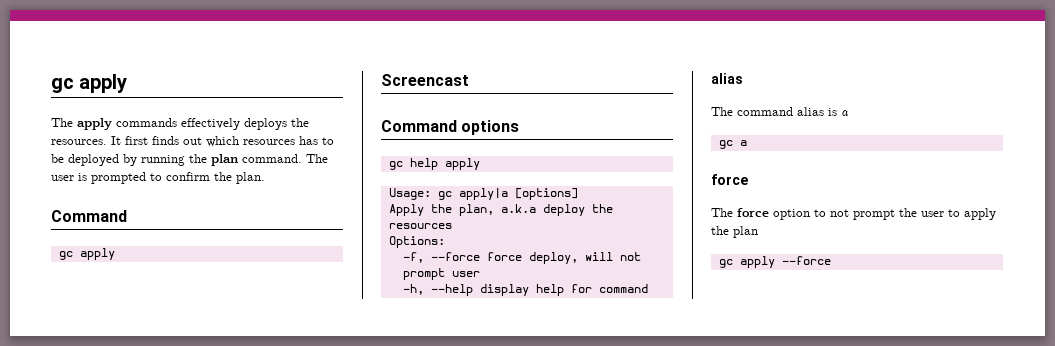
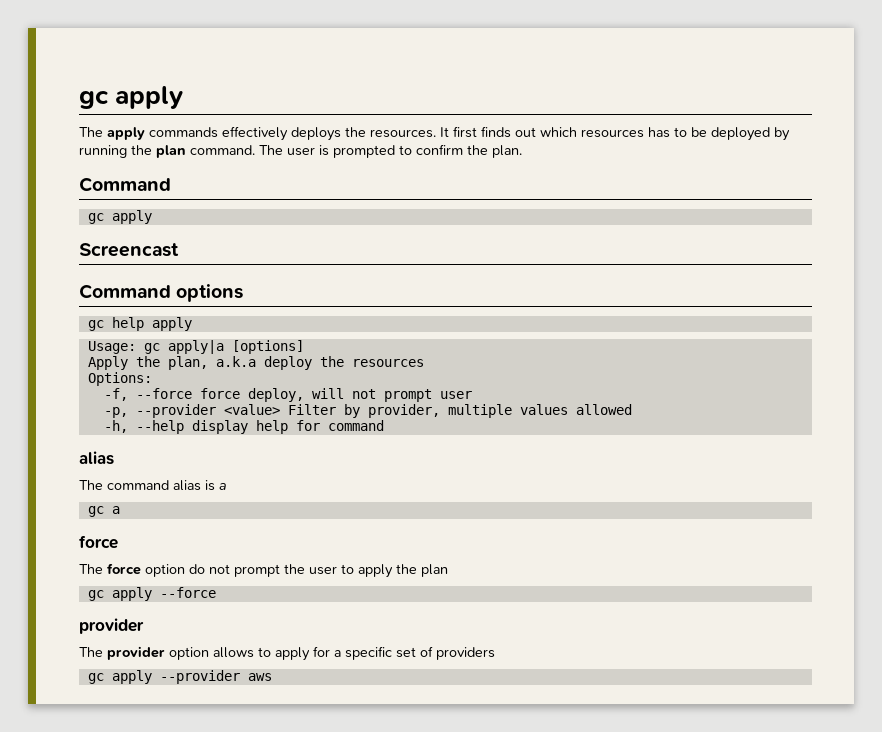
(480, 274) none -> [103,404,632,418] // -p, --provider <value> Filter by provider, multiple values allowed
[814,209,826,217] to -> [189,564,205,574] do
(831, 260) none -> [79,618,144,634] [79,646,495,661] [87,670,272,684] // provider // The provider option allows to apply for a specific set of providers // gc apply --provider aws

